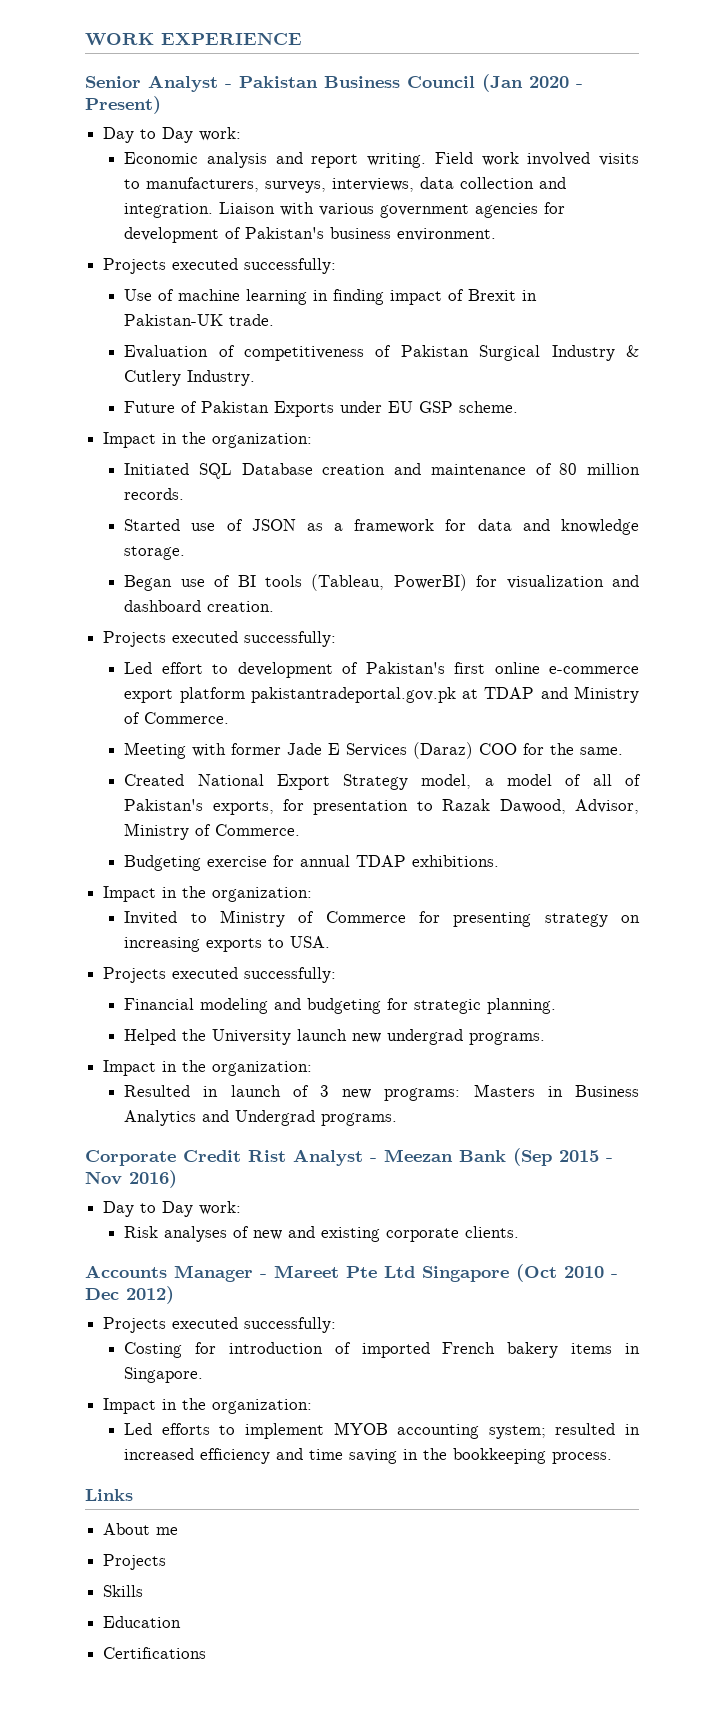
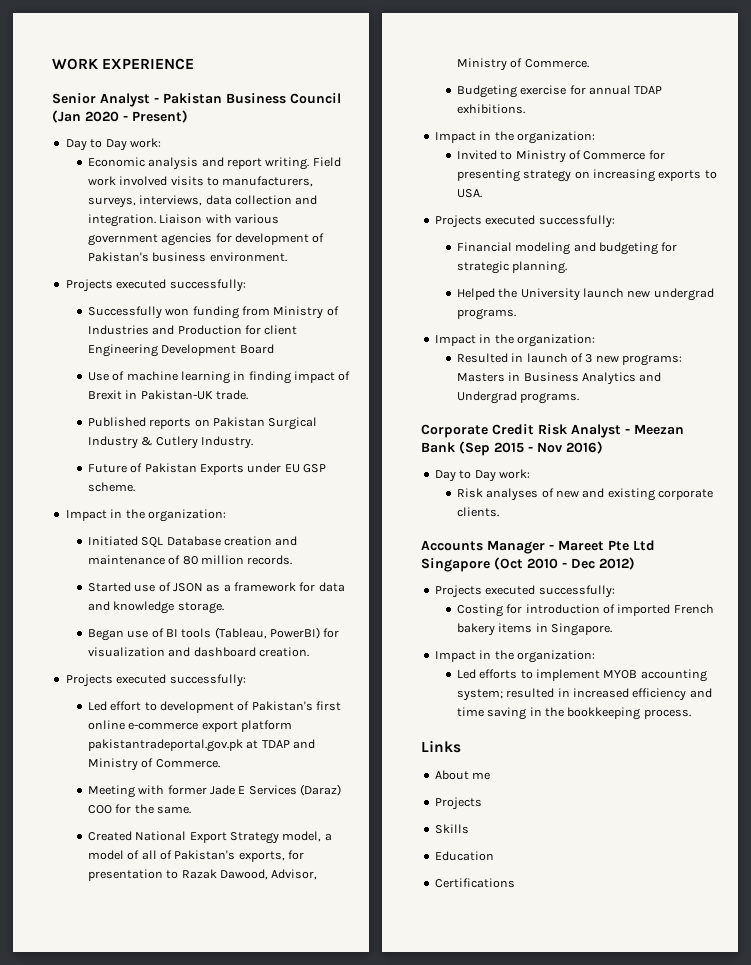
(337, 266) none -> [87,306,339,319] [87,325,298,335] [87,344,274,357] // Successfully won funding from Ministry of Industries and Production for client Engineering Development Board
[124,345,392,361] Evaluation of competitiveness of -> [87,417,210,429] Published reports on
[248,1150,286,1162] Rist -> [538,424,568,435] Risk

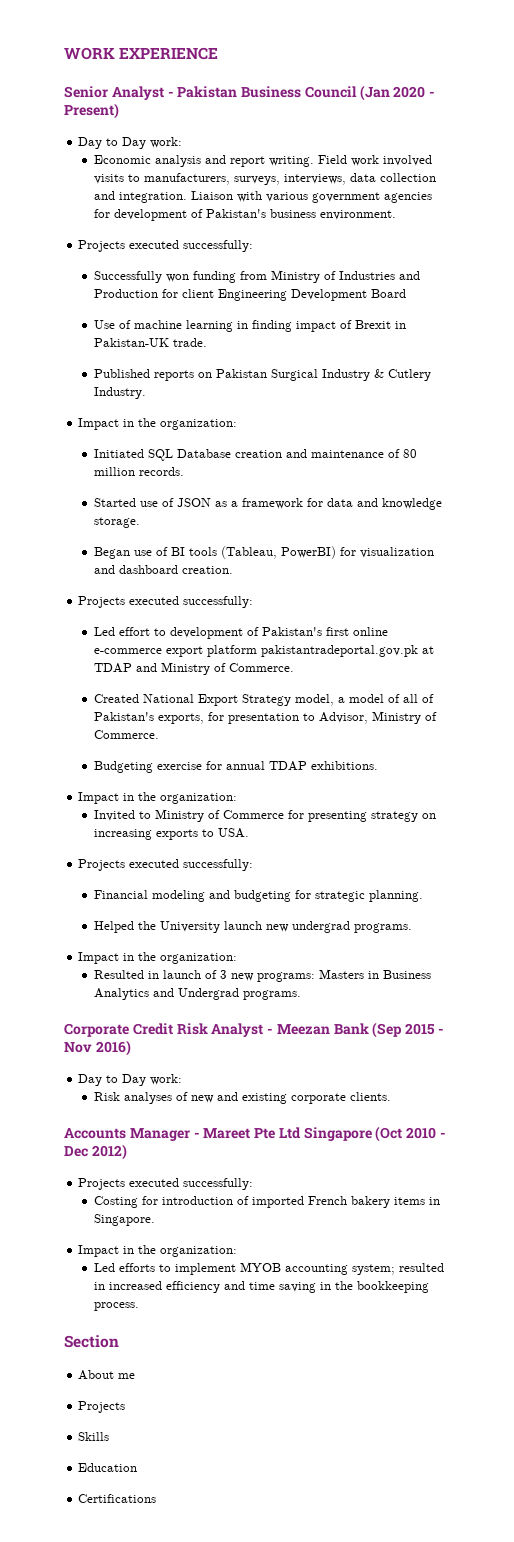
[87,463,327,475] [87,482,135,492] // Future of Pakistan Exports under EU GSP scheme. -> (146, 393) none
[87,784,342,798] [87,804,191,814] // Meeting with former Jade E Services (Daraz) COO for the same. -> (294, 667) none
[181,869,268,880] Razak Dawood, -> (315, 717) none
[421,740,461,753] Links -> [64,1335,119,1348] Section

